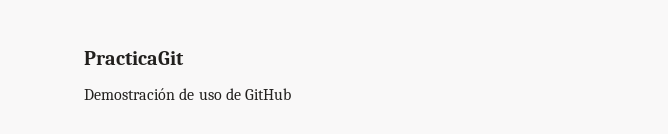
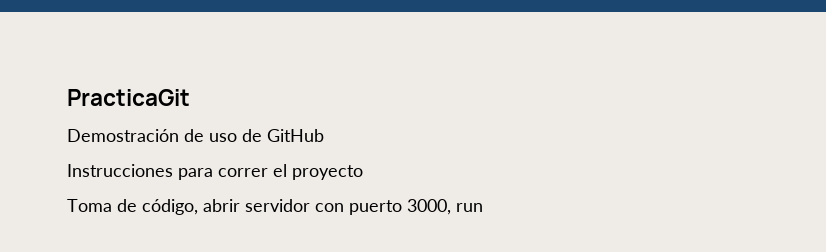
(292, 94) none -> [67,164,363,180] [67,199,483,215] // Instrucciones para correr el proyecto // Toma de código, abrir servidor con puerto 3000, run

